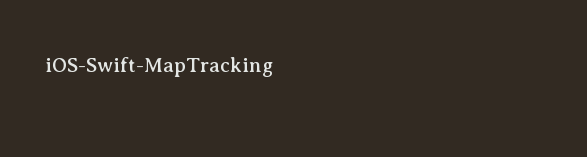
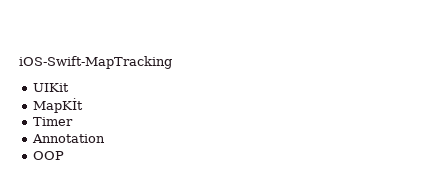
(273, 67) none -> [33,83,70,92] [33,98,84,113] [33,117,74,126] [32,134,106,143] [33,151,65,160] // UIKit // MapKİt // Timer // Annotation // OOP

